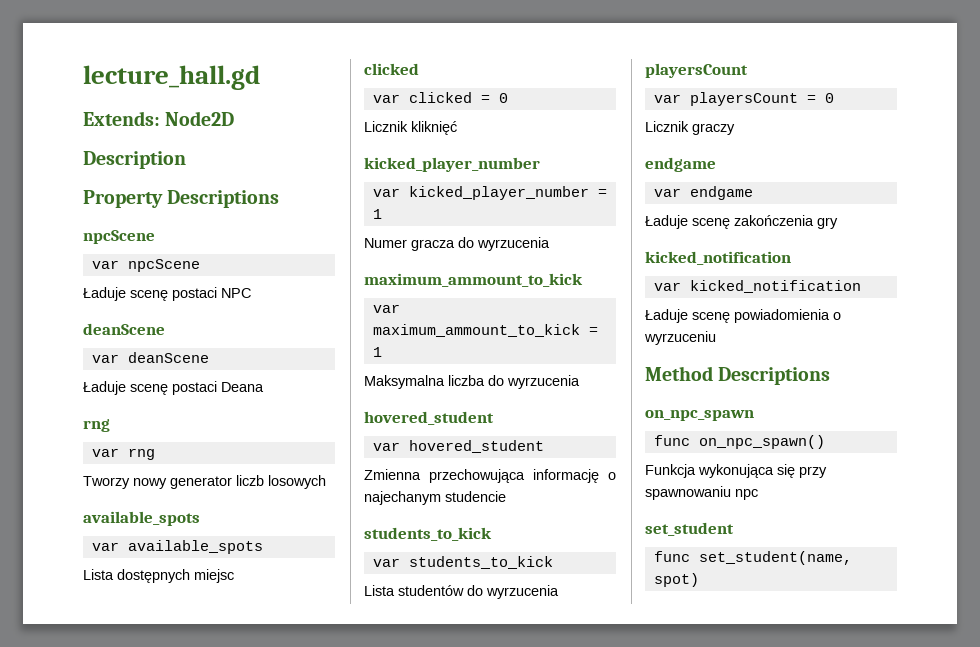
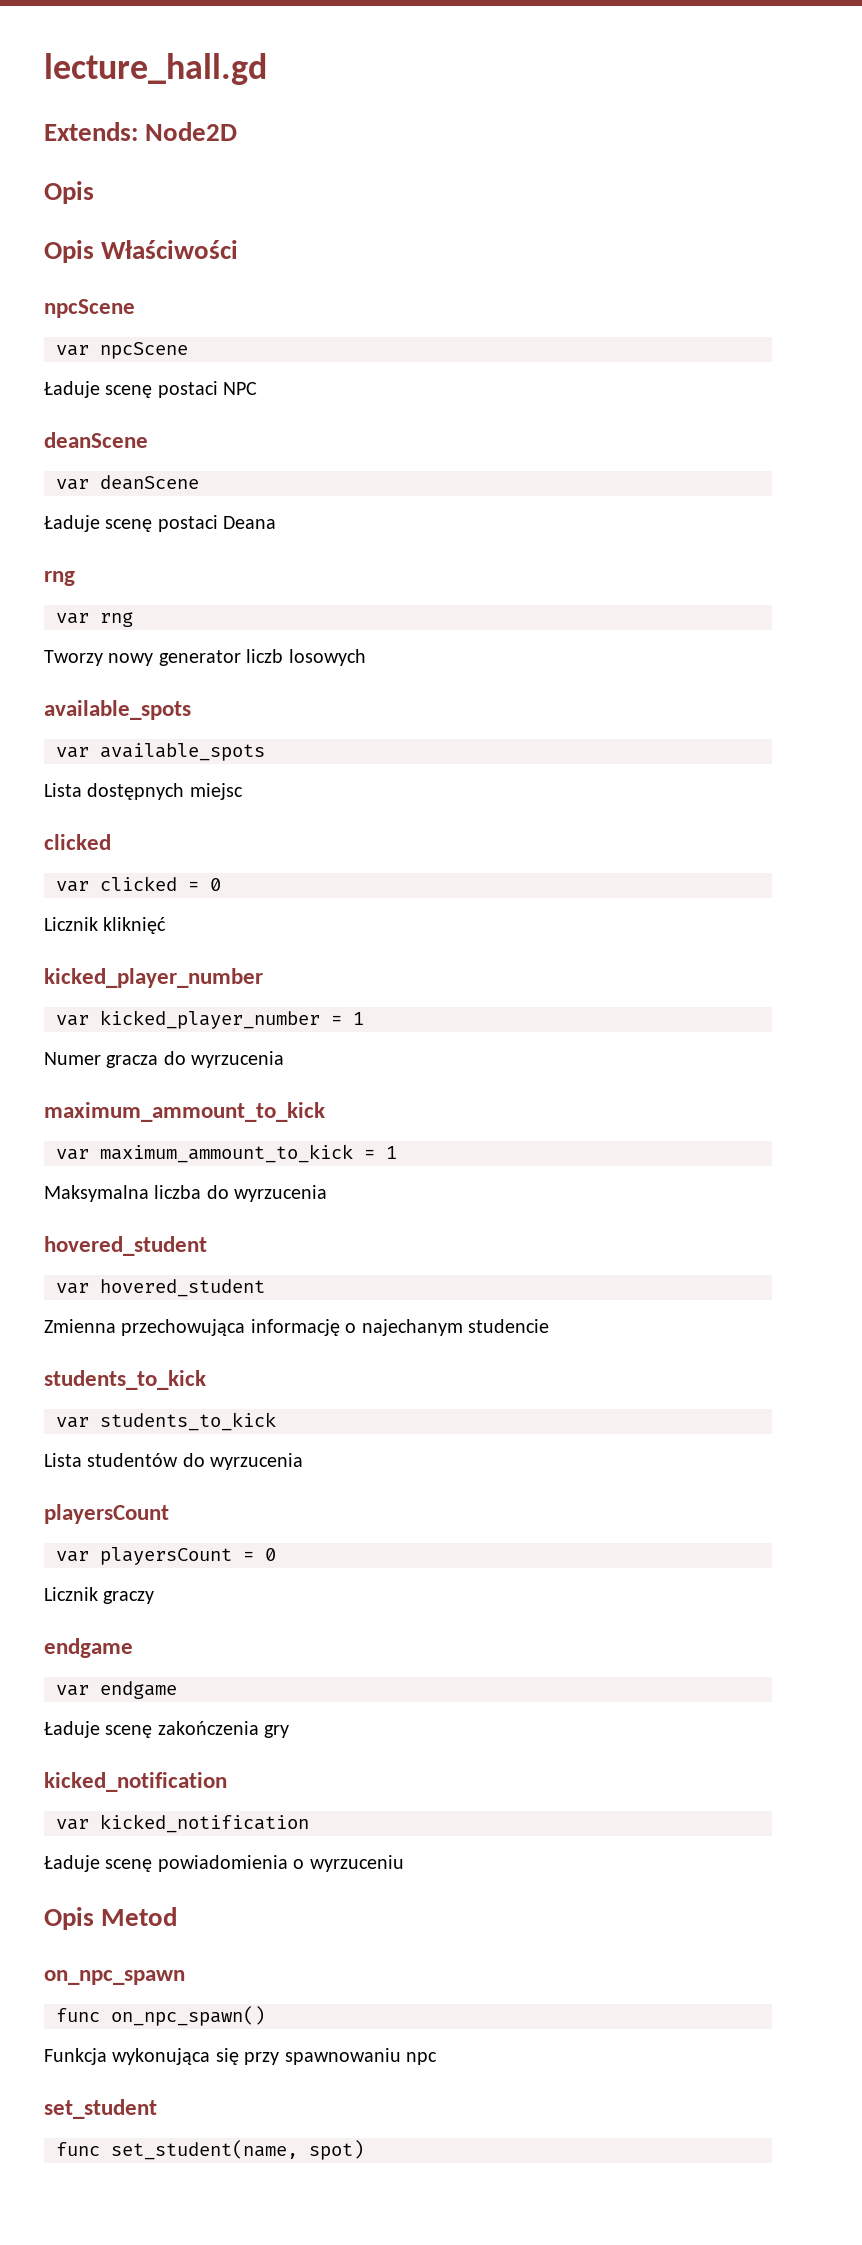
[83,151,186,169] [83,190,280,208] Description // Property Descriptions -> [44,181,94,204] [44,240,239,263] Opis // Opis Właściwości
[645,366,831,385] Method Descriptions -> [44,1907,178,1930] Opis Metod

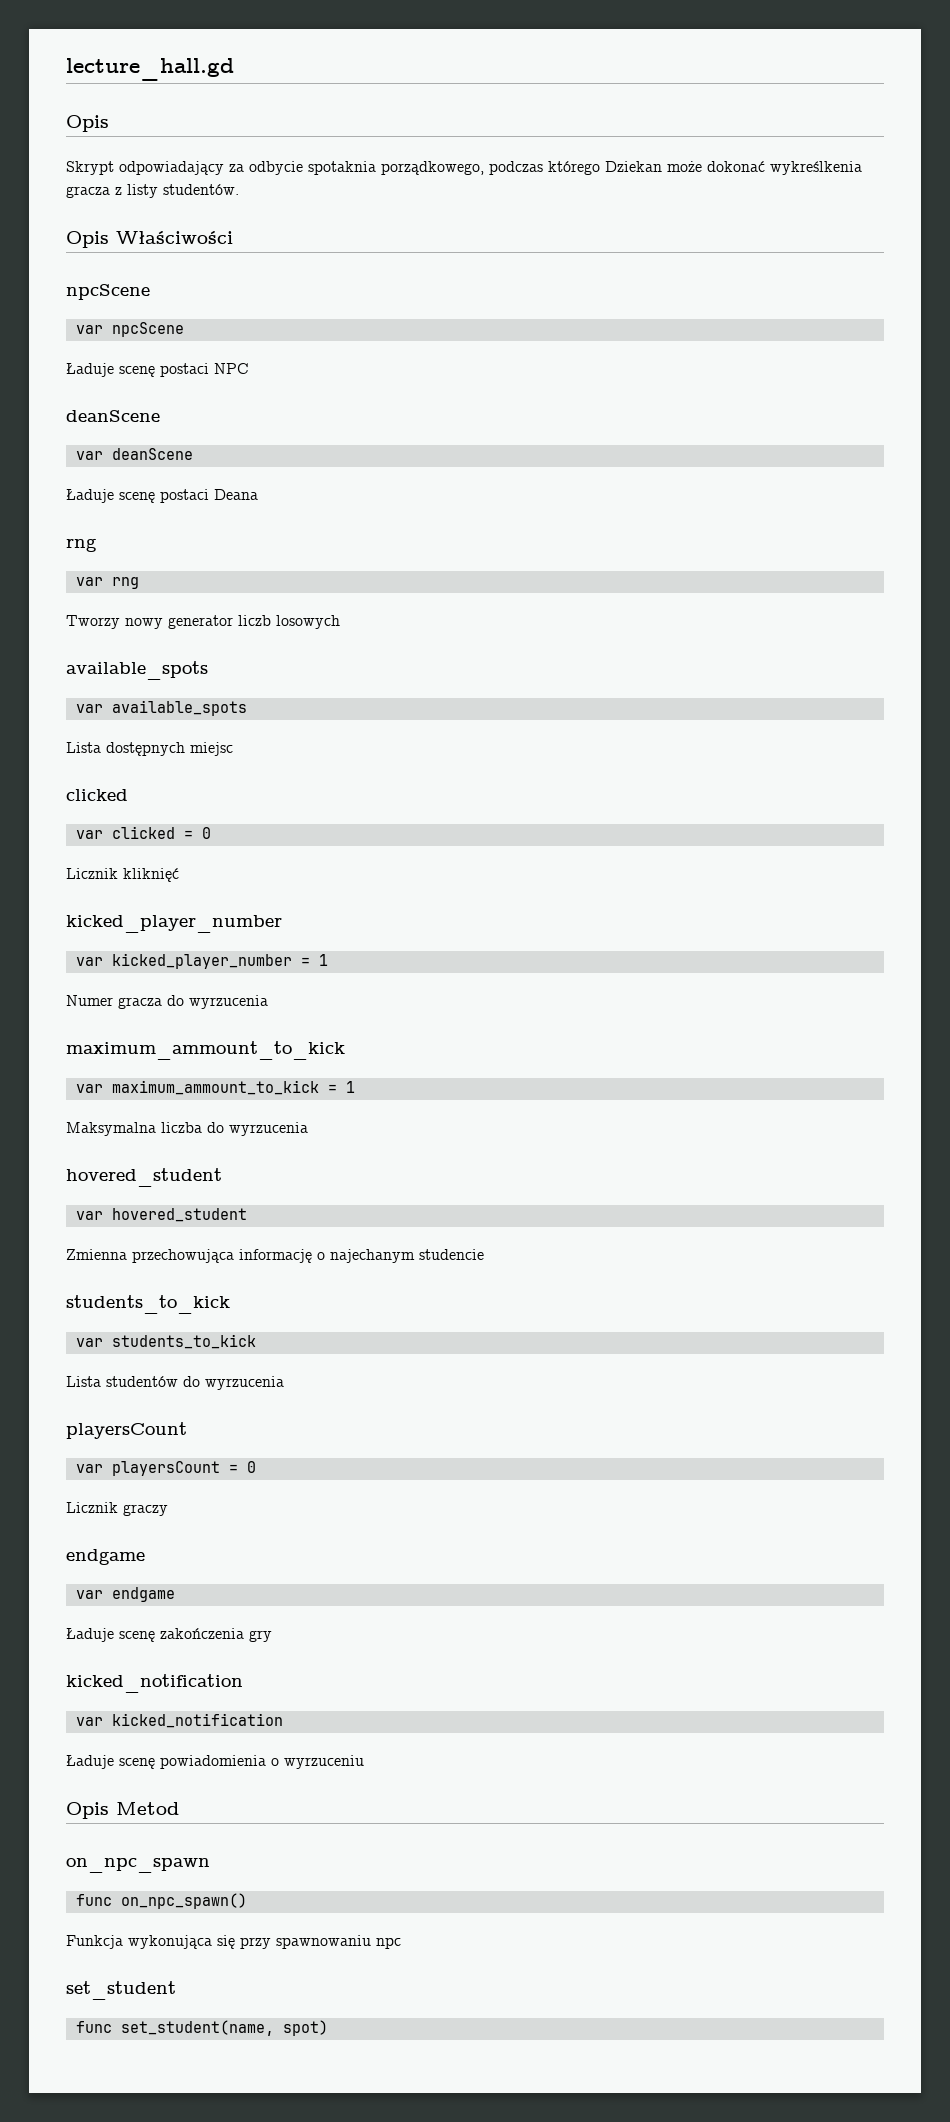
[44,122,238,141] [44,181,94,204] Extends: Node2D // Opis -> [66,115,109,132] [66,161,862,175] [66,184,239,198] Opis // Skrypt odpowiadający za odbycie spotaknia porządkowego, podczas którego Dziekan może dokonać wykreślkenia gracza z listy studentów.

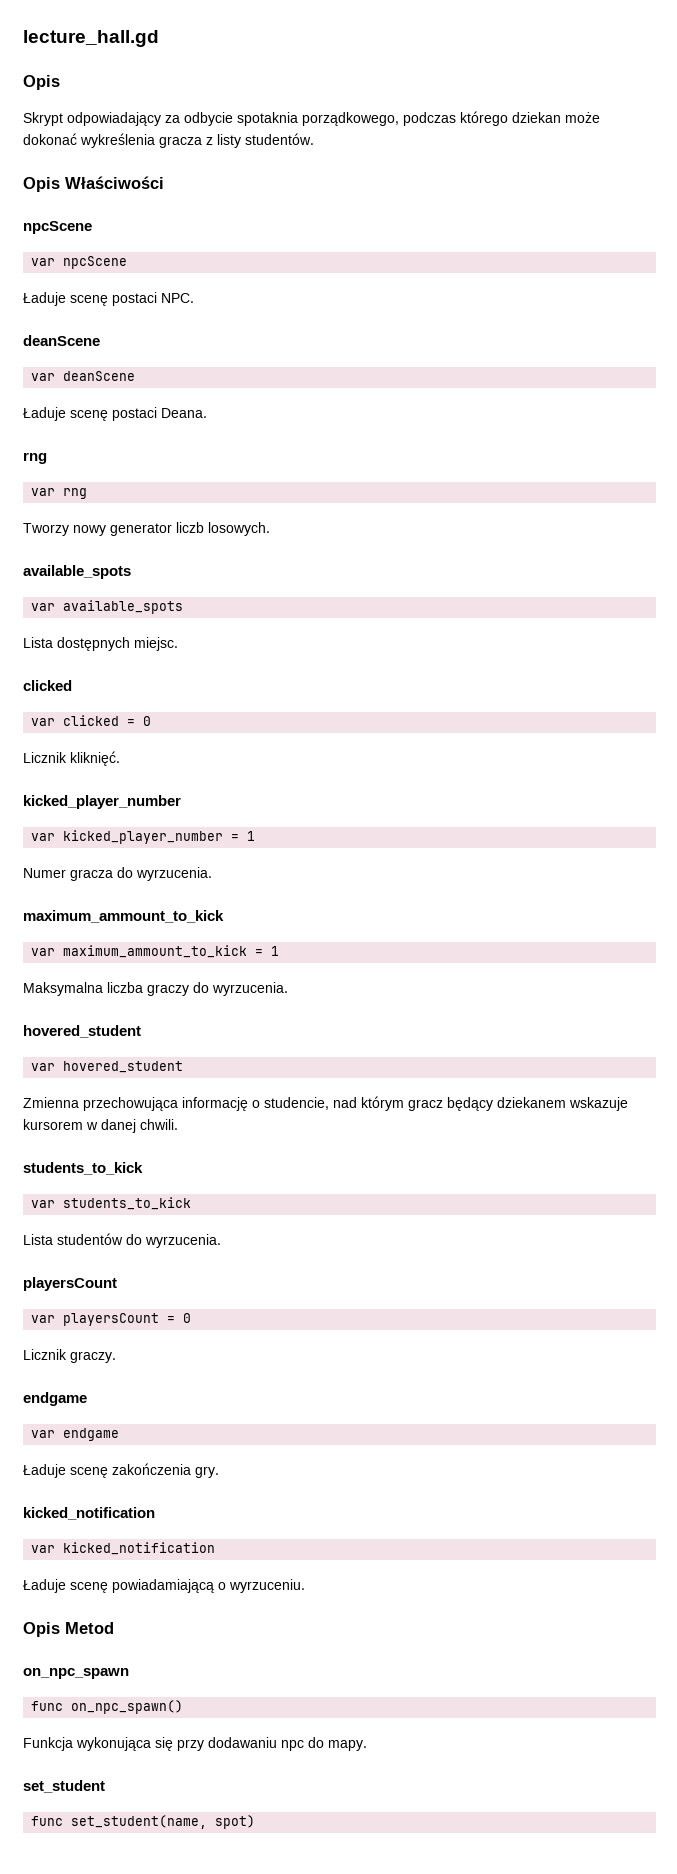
[605,161,662,172] Dziekan -> [512,112,561,123] dziekan
[770,161,862,175] wykreślkenia -> [80,133,155,148] wykreślenia
[214,363,249,374] NPC -> [161,293,194,303] NPC.
[214,489,258,500] Deana -> [161,408,207,418] Deana.
[276,615,340,629] losowych -> [208,522,270,536] losowych.
[190,742,233,756] miejsc -> [134,637,178,651] miejsc.
[123,868,179,882] kliknięć -> [70,751,120,766] kliknięć.
[189,995,268,1009] wyrzucenia -> [136,867,212,881] wyrzucenia.
[207,1122,308,1136] do wyrzucenia -> [147,982,288,996] graczy do wyrzucenia.
[330,1249,484,1263] najechanym studencie -> [264,1096,628,1111] [23,1119,178,1133] studencie, nad którym gracz będący dziekanem wskazuje kursorem w danej chwili.
[205,1376,284,1390] wyrzucenia -> [145,1234,221,1248] wyrzucenia.
[123,1504,168,1516] graczy -> [70,1351,116,1363] graczy.
[249,1630,272,1642] gry -> [195,1466,219,1478] gry.
[160,1755,364,1769] powiadomienia o wyrzuceniu -> [112,1579,305,1593] powiadamiającą o wyrzuceniu.
[276,1935,371,1949] spawnowaniu -> [208,1737,277,1748] dodawaniu
(401, 1943) none -> [308,1737,367,1751] do mapy.

